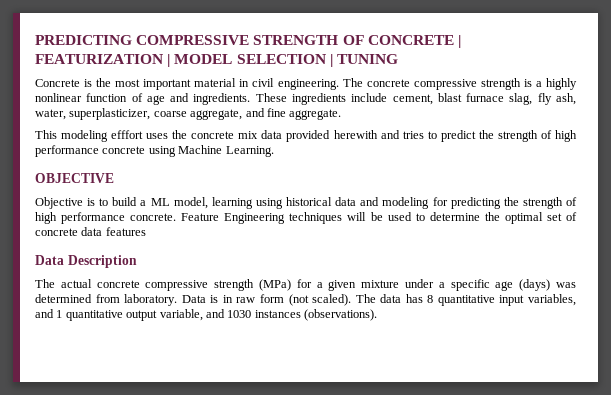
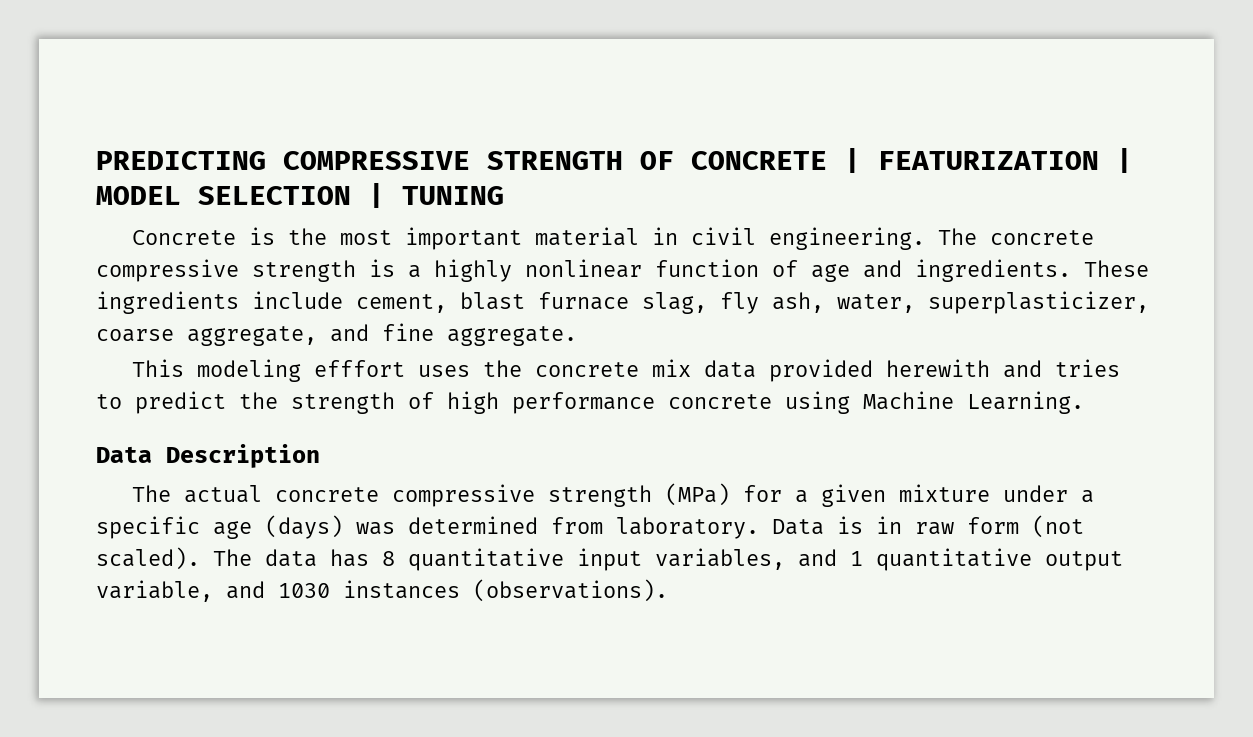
[35,173,114,183] [35,197,578,209] [35,212,577,224] [35,227,146,236] // OBJECTIVE // Objective is to build a ML model, learning using historical data and modeling for predicting the strength of high performance concrete. Feature Engineering techniques will be used to determine the optimal set of concrete data features -> (1084, 402) none

